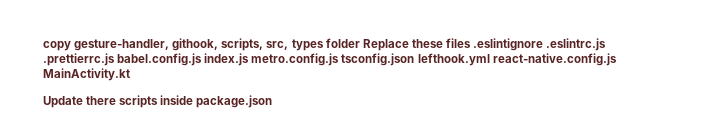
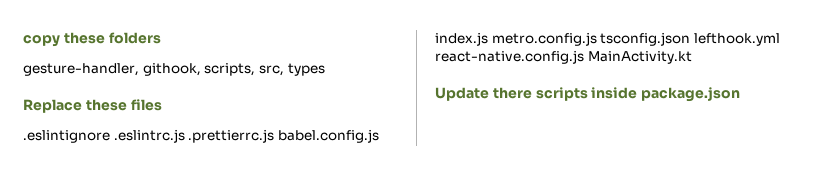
(71, 46) none -> [63,32,161,44] these folders //
[325,38,360,48] folder -> (325, 69) //
(471, 43) none -> (162, 105) //

